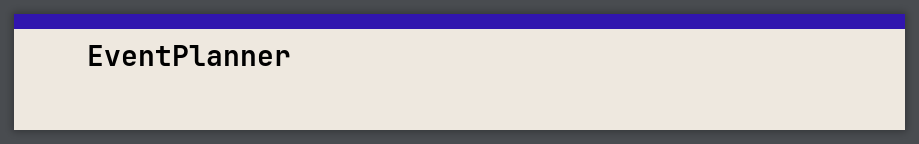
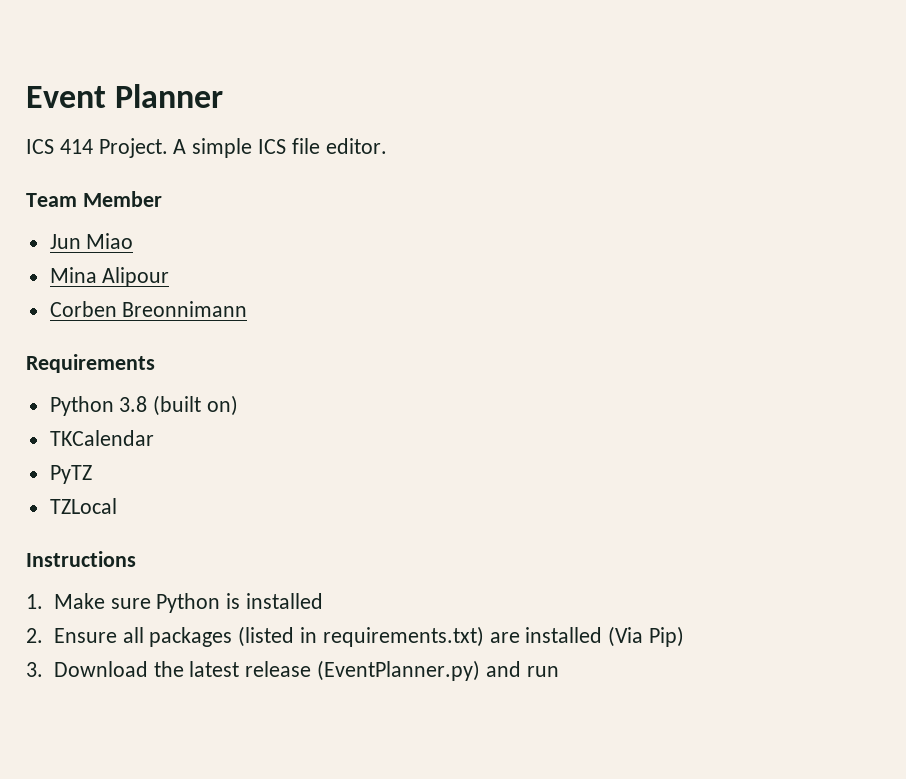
[87,45,291,66] EventPlanner -> [26,84,224,108] [26,138,387,158] [26,191,162,207] [49,233,134,249] [49,267,170,287] [49,301,248,317] [26,354,155,373] [49,395,239,416] [49,430,154,446] [49,465,92,484] [49,498,117,514] [26,551,136,567] [26,593,323,613] [26,626,684,647] [26,660,559,681] Event Planner // ICS 414 Project. A simple ICS file editor. // Team Member // Jun Miao // Mina Alipour // Corben Breonnimann // Requirements // Python 3.8 (built on) // TKCalendar // PyTZ // TZLocal // Instructions // 1. Make sure Python is installed // 2. Ensure all packages (listed in requirements.txt) are installed (Via Pip) // 3. Download the latest release (EventPlanner.py) and run

